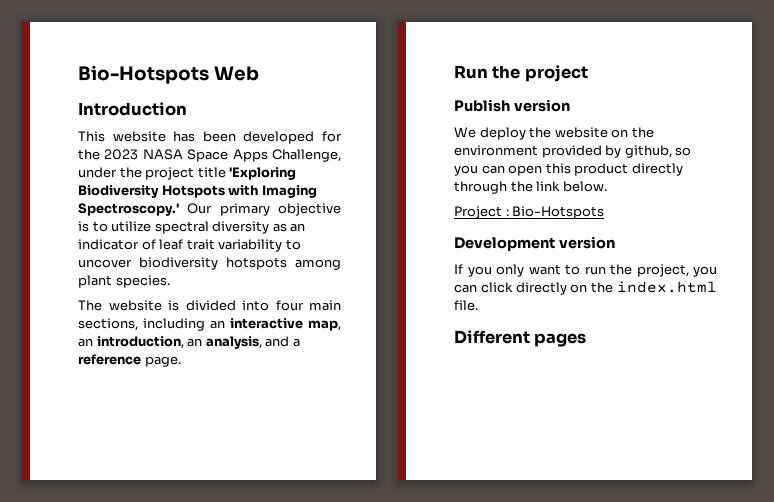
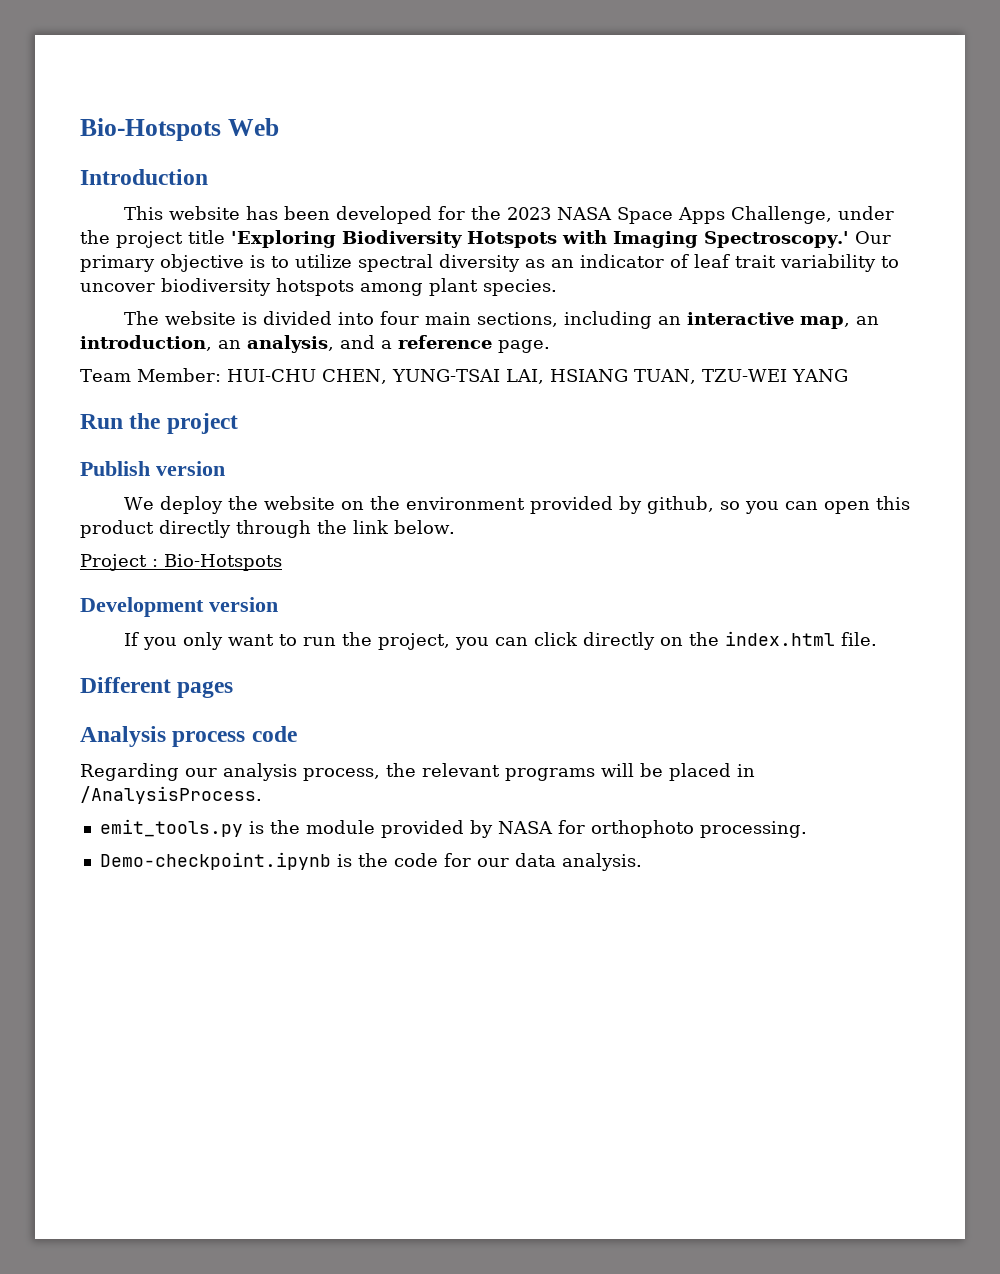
(181, 361) none -> [80,368,848,384] // Team Member: HUI-CHU CHEN, YUNG-TSAI LAI, HSIANG TUAN, TZU-WEI YANG
(587, 340) none -> [80,726,297,747] [80,763,755,781] [80,786,262,804] [99,819,807,838] [99,852,642,871] // Analysis process code // Regarding our analysis process, the relevant programs will be placed in /AnalysisProcess. // emit_tools.py is the module provided by NASA for orthophoto processing. // Demo-checkpoint.ipynb is the code for our data analysis.

